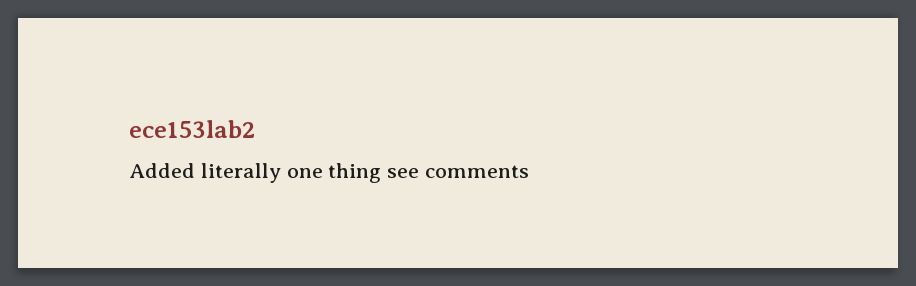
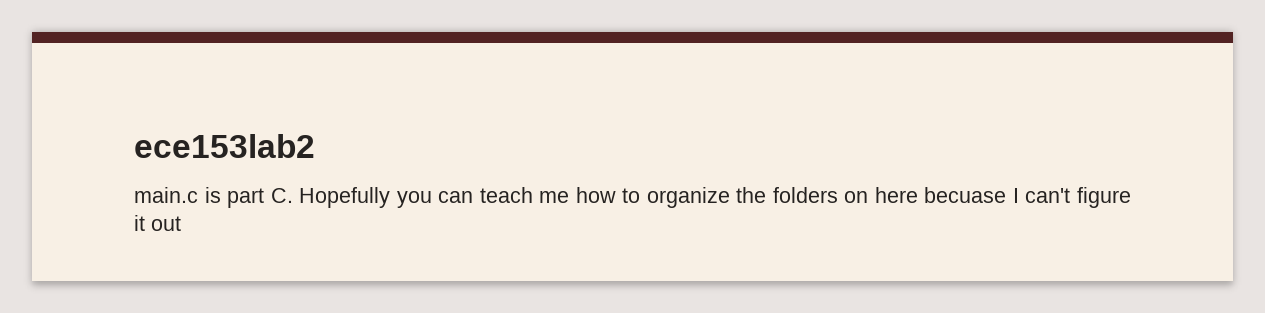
[129,163,530,183] Added literally one thing see comments -> [134,187,1131,208] [134,215,181,231] main.c is part C. Hopefully you can teach me how to organize the folders on here becuase I can't figure it out

